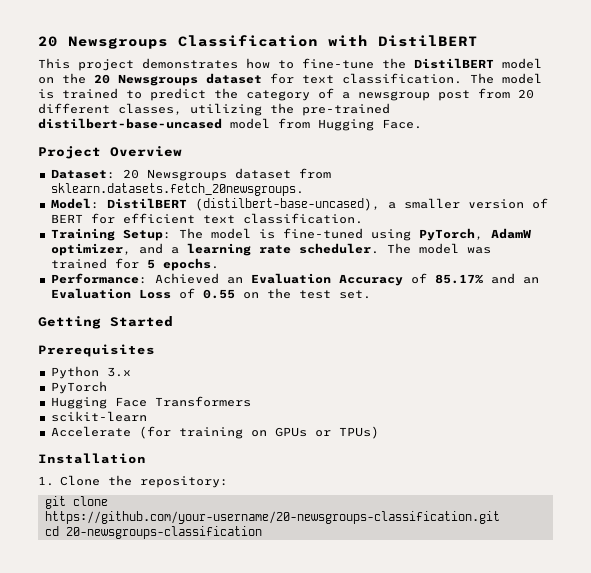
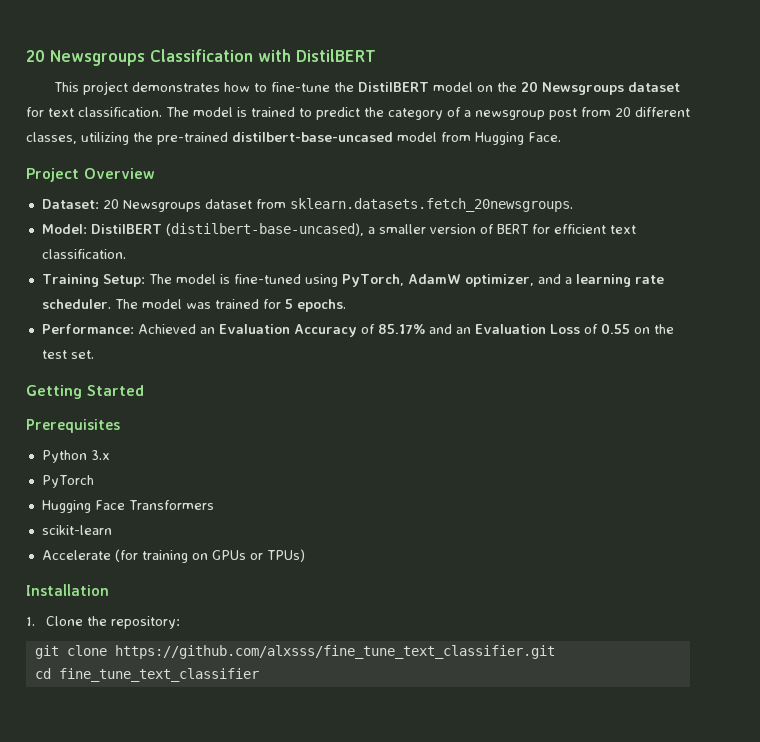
[44,511,500,524] https://github.com/your-username/20-newsgroups-classification.git -> [114,645,555,659] https://github.com/alxsss/fine_tune_text_classifier.git
[65,526,262,539] 20-newsgroups-classification -> [58,668,259,682] fine_tune_text_classifier

